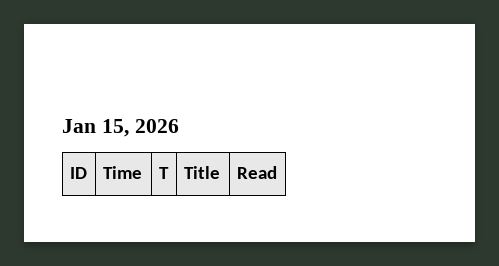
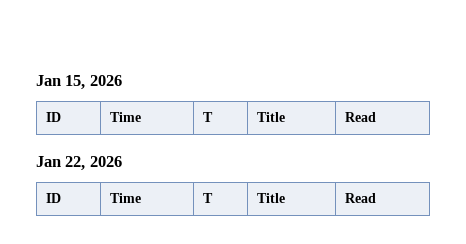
(277, 172) none -> [36,156,122,171] [45,193,61,203] [109,193,141,203] [202,193,213,203] [256,193,285,203] [344,193,376,203] // Jan 22, 2026 // ID | Time | T | Title | Read

